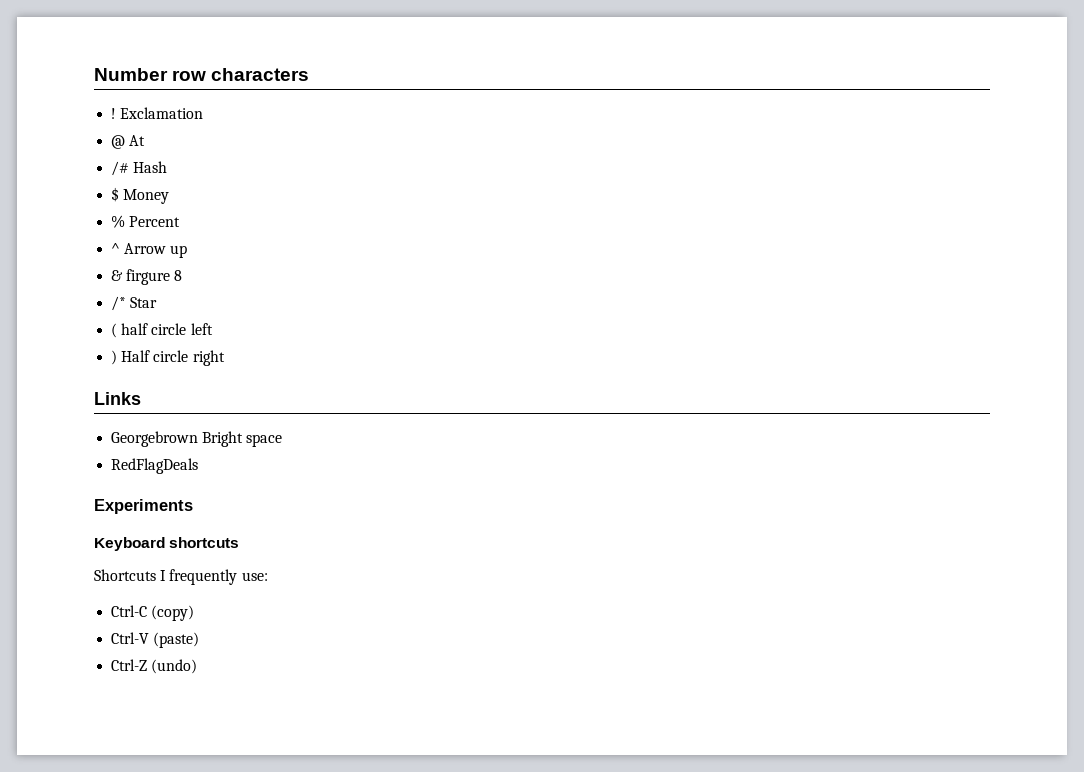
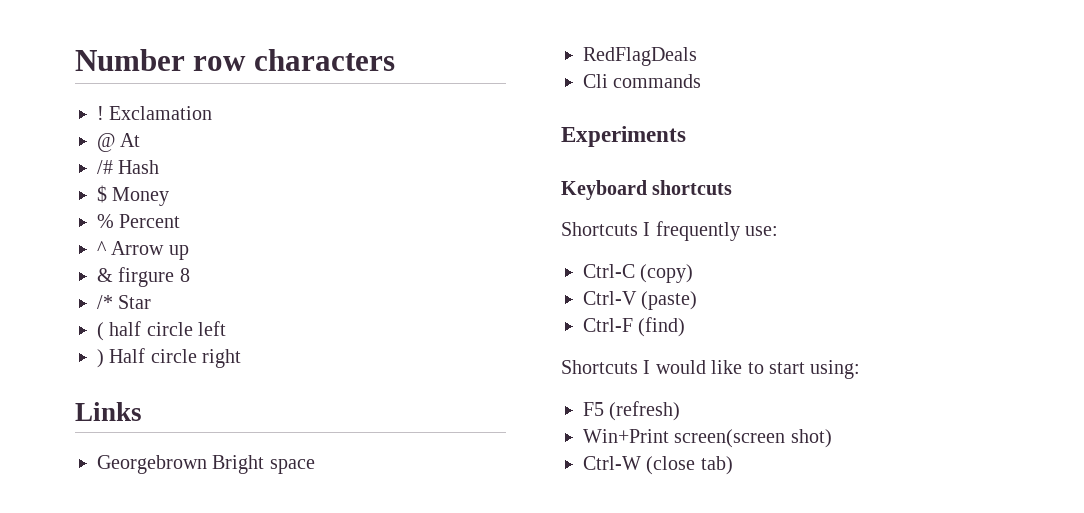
(199, 466) none -> [583,74,702,88] // Cli commands
[111,659,198,674] Ctrl-Z (undo) -> [583,317,686,337] [561,360,861,379] [583,401,681,421] [583,429,832,448] [583,456,733,475] Ctrl-F (find) // Shortcuts I would like to start using: // F5 (refresh) // Win+Print screen(screen shot) // Ctrl-W (close tab)

